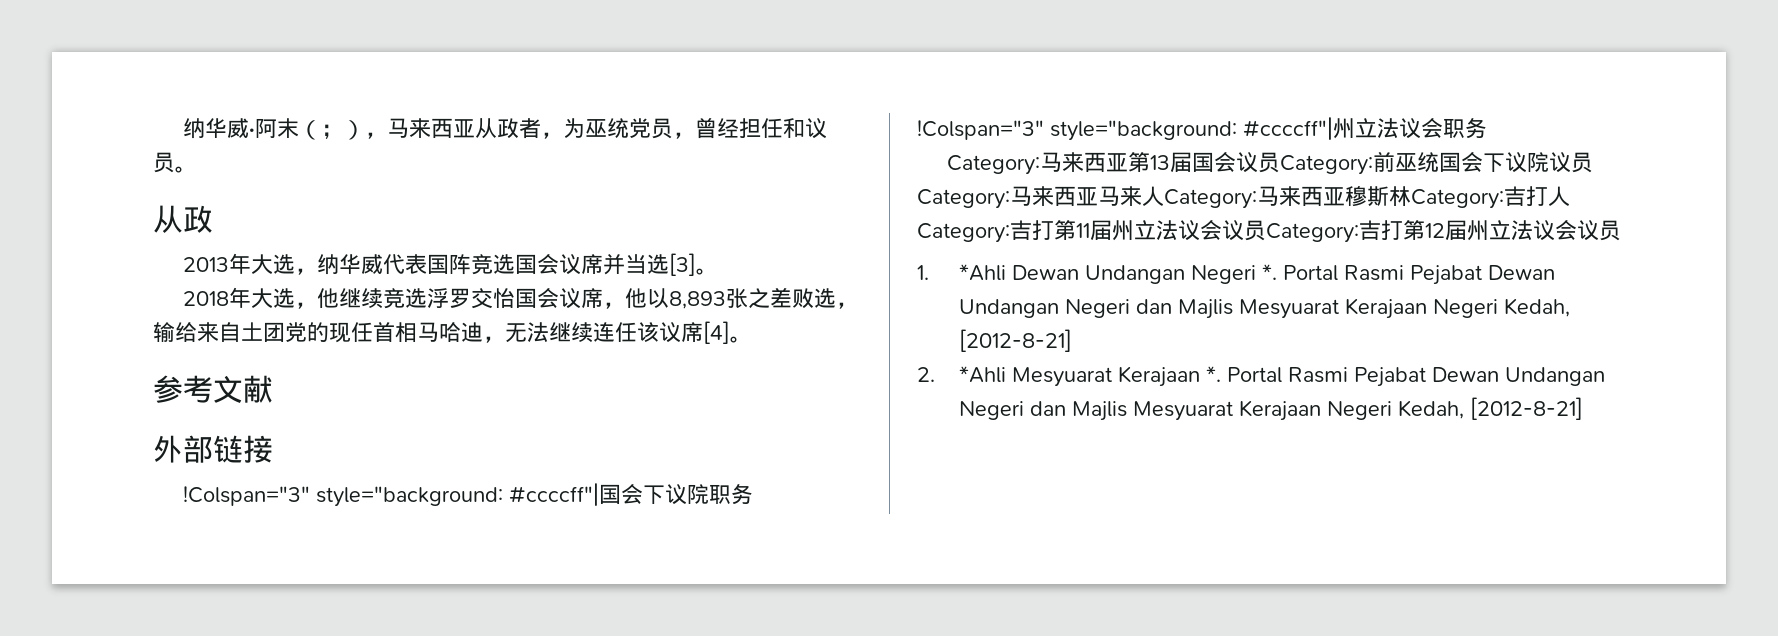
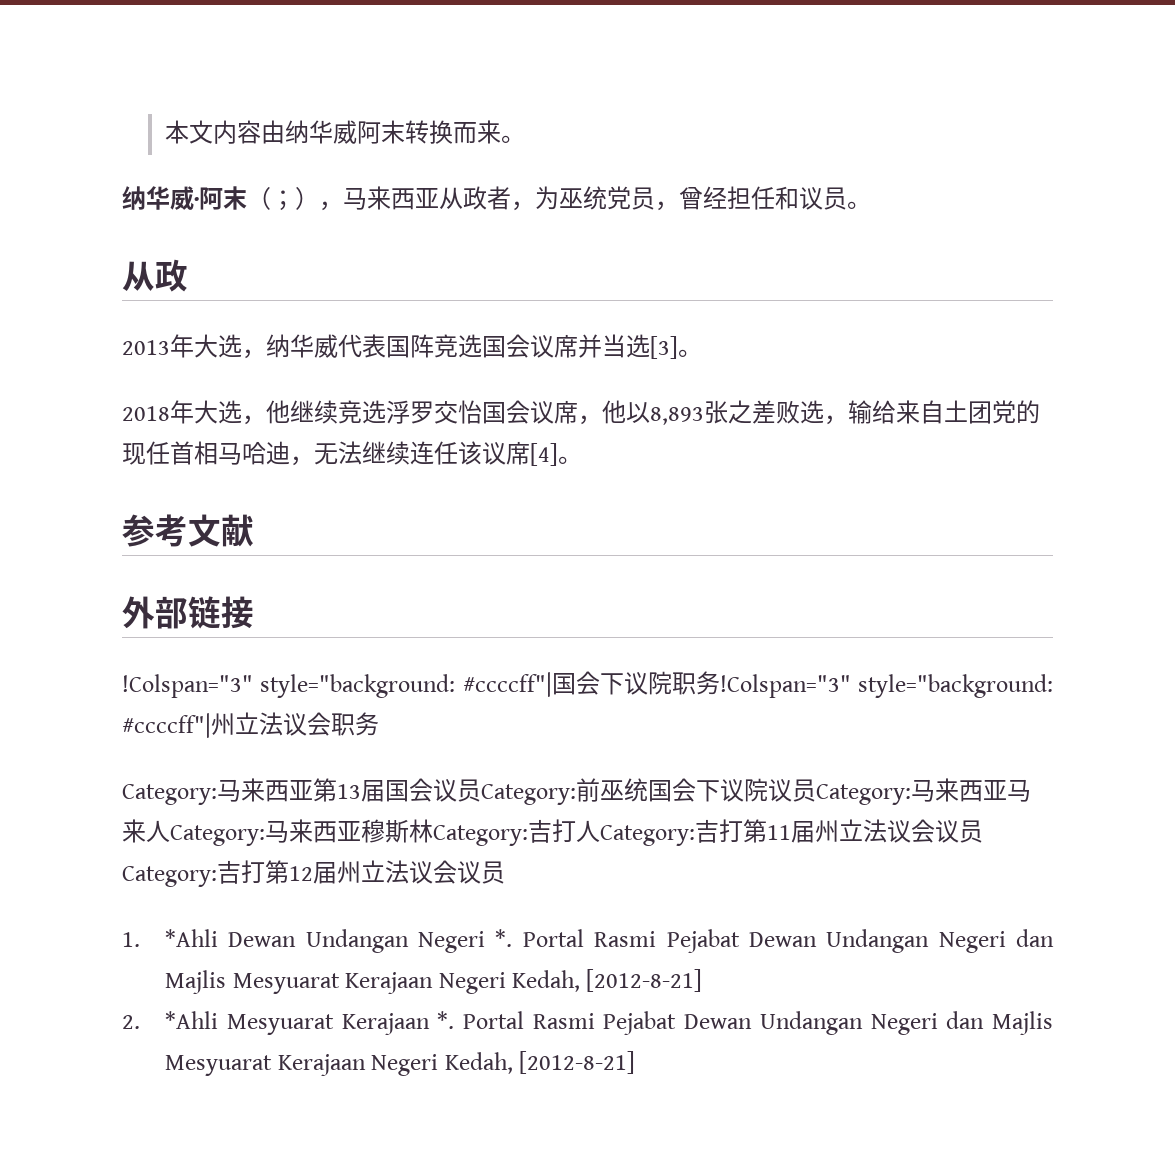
(182, 128) none -> [165,120,526,144] 本文内容由纳华威阿末转换而来。 //

